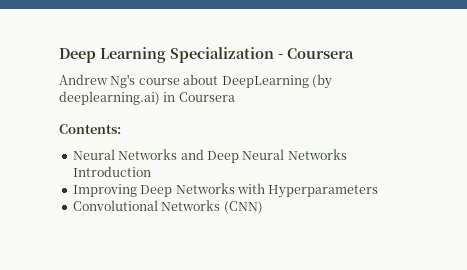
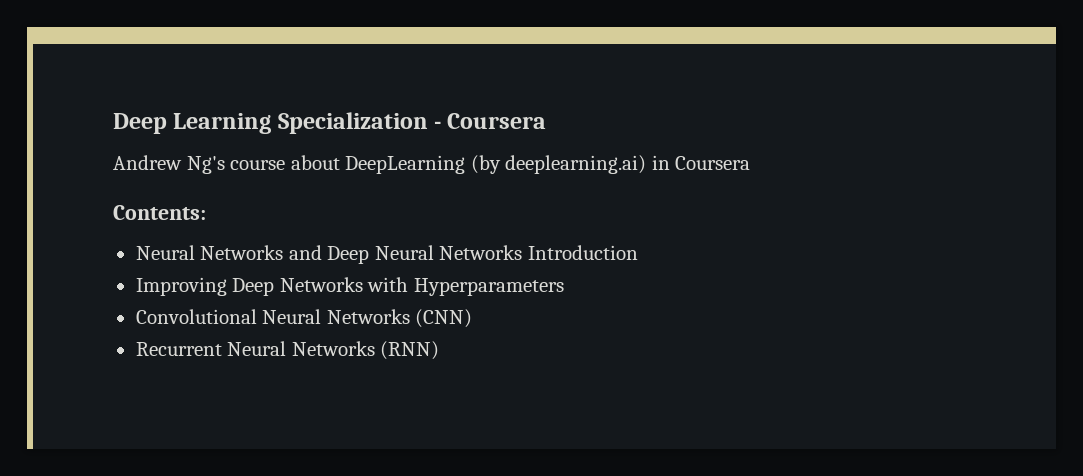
(158, 205) none -> [262,309,322,324] Neural
(263, 207) none -> [135,341,440,360] // Recurrent Neural Networks (RNN)

